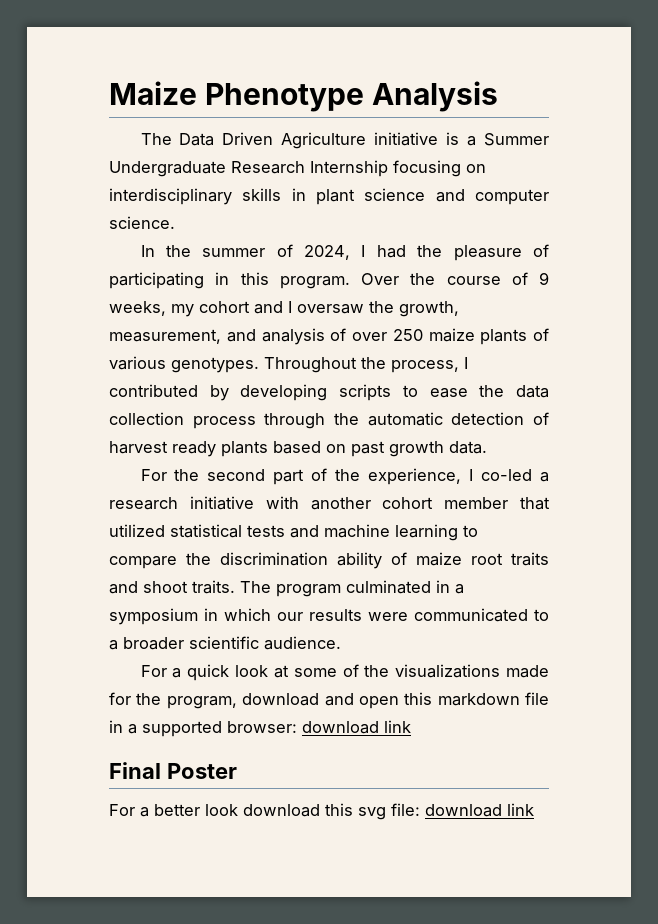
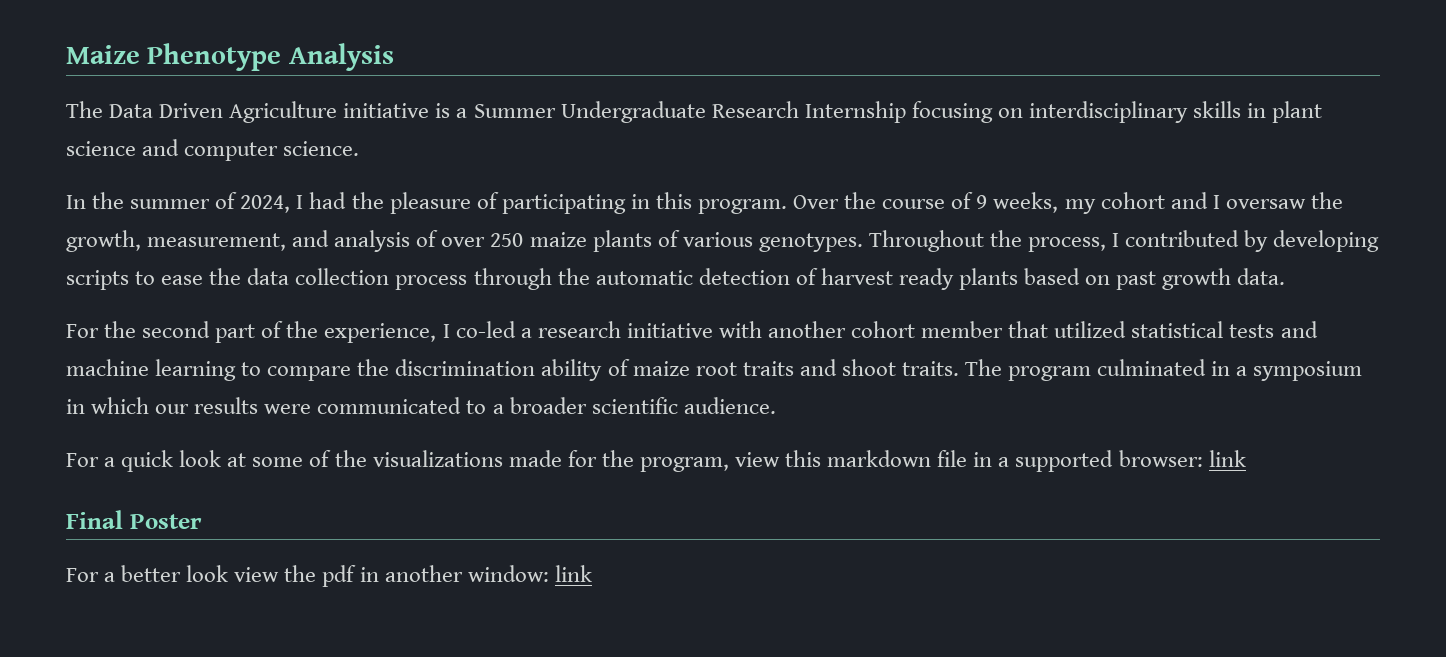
[242,693,399,709] download and open -> [734,452,780,467] view
[302,721,379,734] download -> (1203, 458) none
[243,803,502,820] download this svg file: download -> [234,565,549,587] view the pdf in another window:

